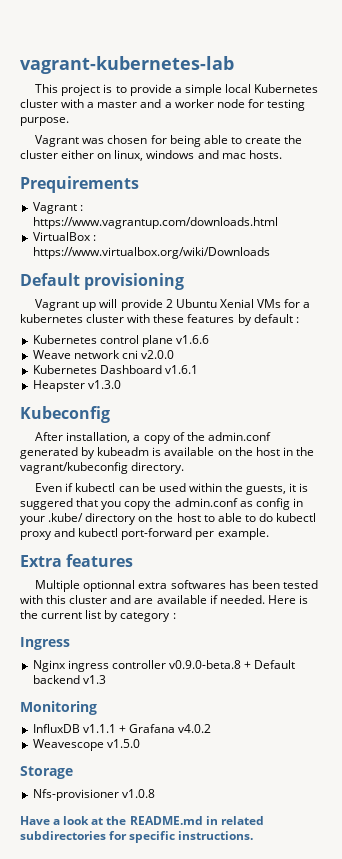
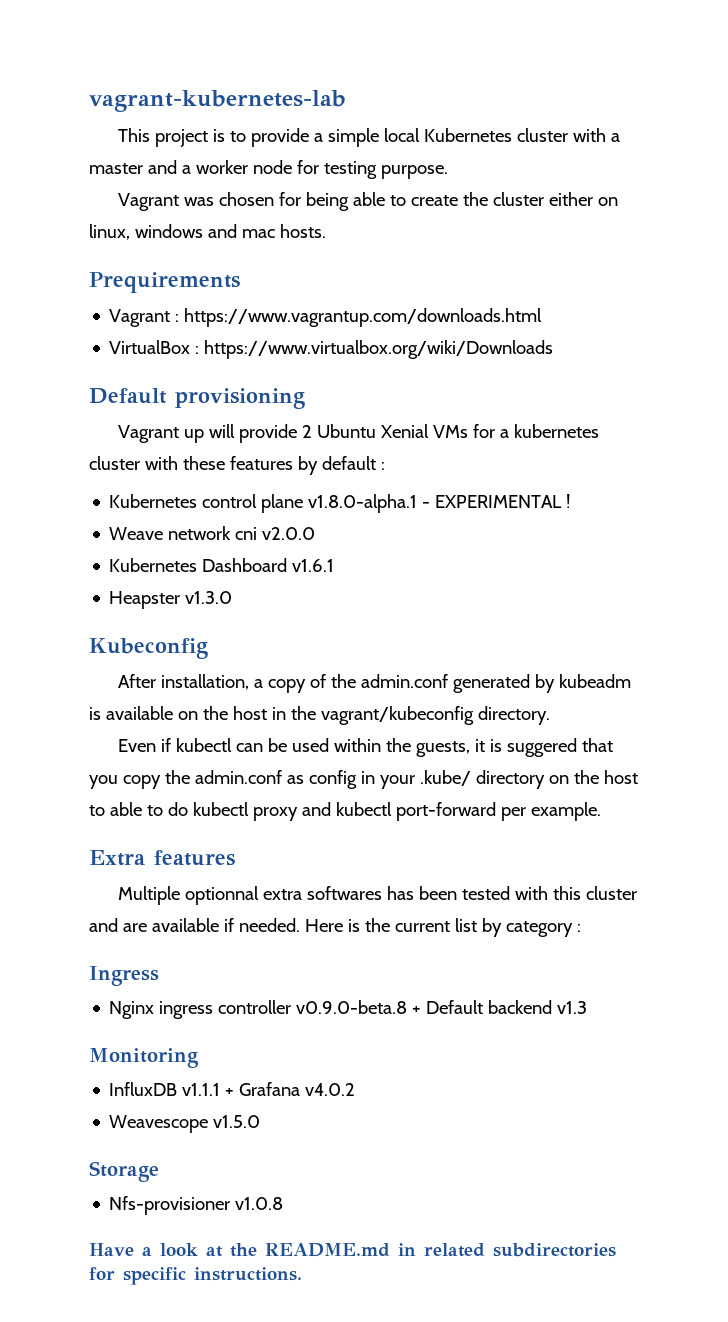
[175,335,209,344] v1.6.6 -> [308,494,571,513] v1.8.0-alpha.1 - EXPERIMENTAL !

